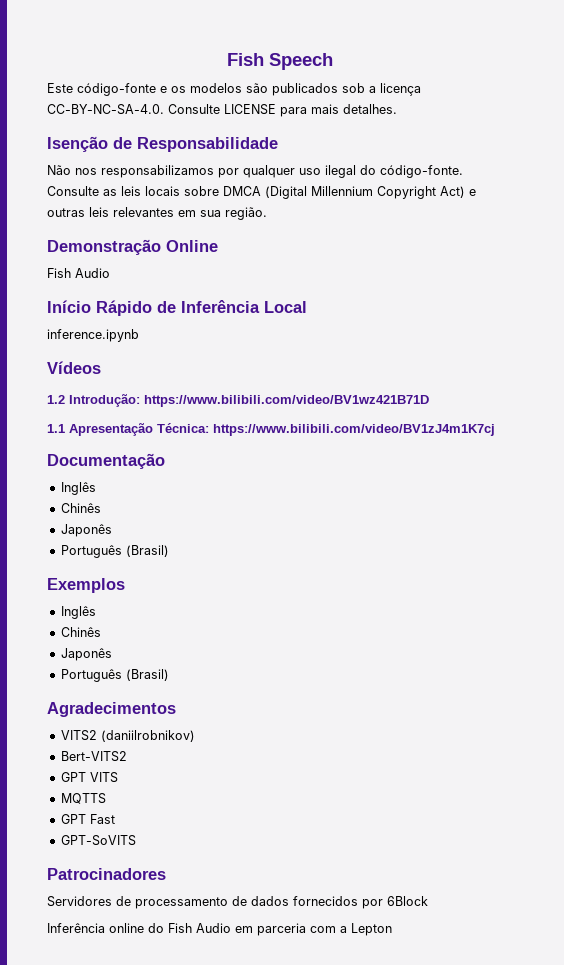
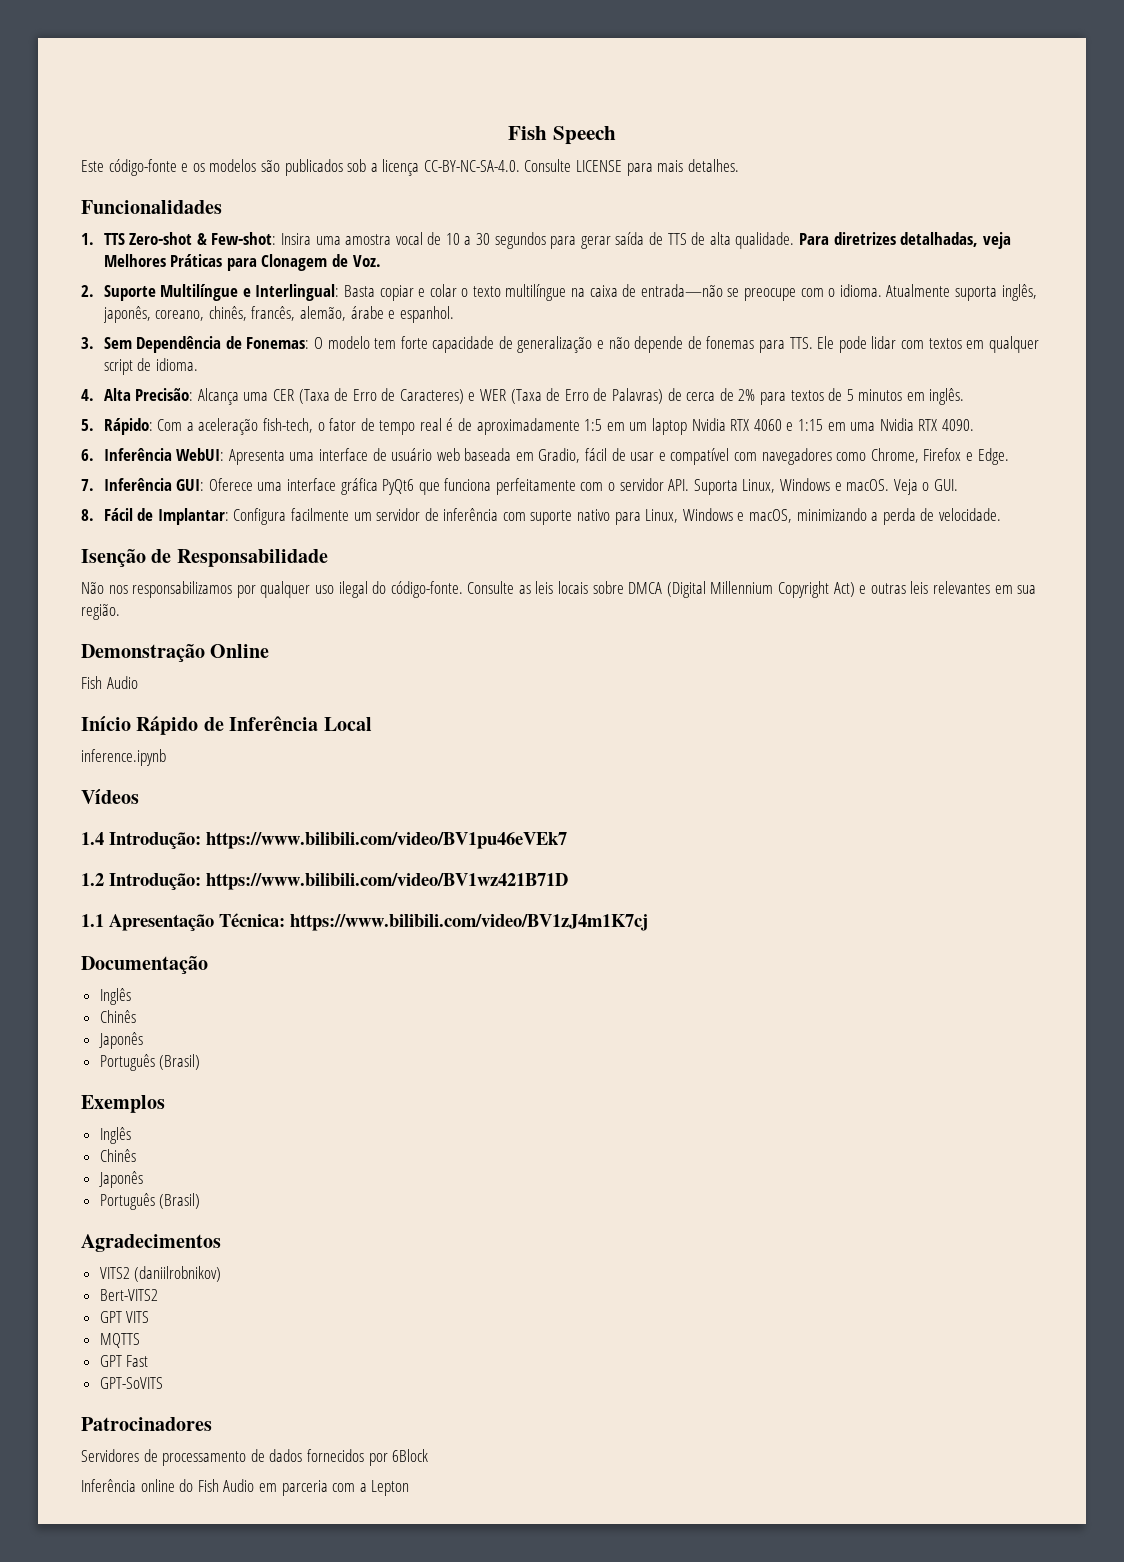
(397, 109) none -> [81,200,222,214] [81,232,1011,249] [103,254,381,271] [81,284,1037,301] [102,306,454,323] [81,336,1039,353] [103,358,198,375] [81,388,965,405] [81,418,974,435] [81,448,1009,465] [81,478,958,495] [81,508,1001,525] // Funcionalidades // 1. TTS Zero-shot & Few-shot: Insira uma amostra vocal de 10 a 30 segundos para gerar saída de TTS de alta qualidade. Para diretrizes detalhadas, veja Melhores Práticas para Clonagem de Voz. // 2. Suporte Multilíngue e Interlingual: Basta copiar e colar o texto multilíngue na caixa de entrada—não se preocupe com o idioma. Atualmente suporta inglês, japonês, coreano, chinês, francês, alemão, árabe e espanhol. // 3. Sem Dependência de Fonemas: O modelo tem forte capacidade de generalização e não depende de fonemas para TTS. Ele pode lidar com textos em qualquer script de idioma. // 4. Alta Precisão: Alcança uma CER (Taxa de Erro de Caracteres) e WER (Taxa de Erro de Palavras) de cerca de 2% para textos de 5 minutos em inglês. // 5. Rápido: Com a aceleração fish-tech, o fator de tempo real é de aproximadamente 1:5 em um laptop Nvidia RTX 4060 e 1:15 em uma Nvidia RTX 4090. // 6. Inferência WebUI: Apresenta uma interface de usuário web baseada em Gradio, fácil de usar e compatível com navegadores como Chrome, Firefox e Edge. // 7. Inferência GUI: Oferece uma interface gráfica PyQt6 que funciona perfeitamente com o servidor API. Suporta Linux, Windows e macOS. Veja o GUI. // 8. Fácil de Implantar: Configura facilmente um servidor de inferência com suporte nativo para Linux, Windows e macOS, minimizando a perda de velocidade.
(101, 367) none -> [81,832,567,849] // 1.4 Introdução: https://www.bilibili.com/video/BV1pu46eVEk7

